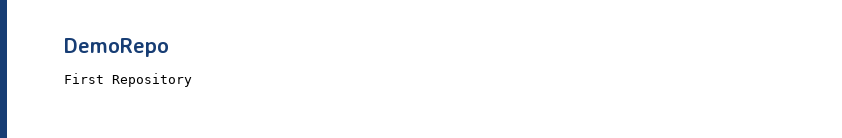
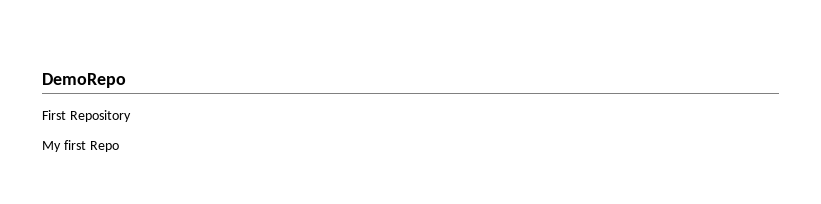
(192, 80) none -> [42,140,119,152] // My first Repo

